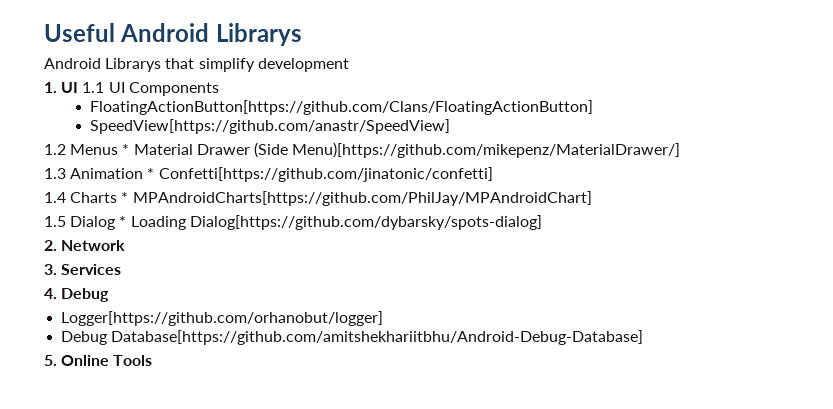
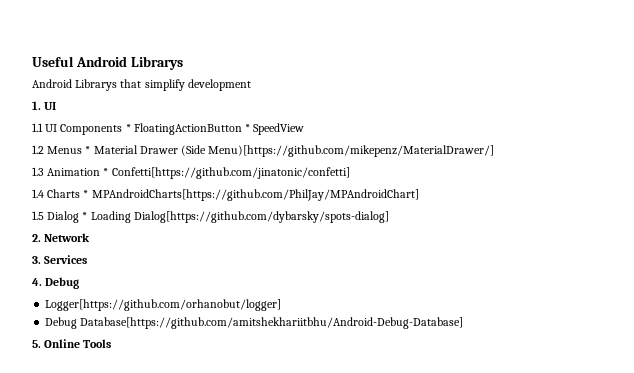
(79, 87) none -> (57, 106) //
[90,100,594,115] [90,119,451,134] // FloatingActionButton[https://github.com/Clans/FloatingActionButton] // SpeedView[https://github.com/anastr/SpeedView] -> [125,123,305,135] * FloatingActionButton * SpeedView

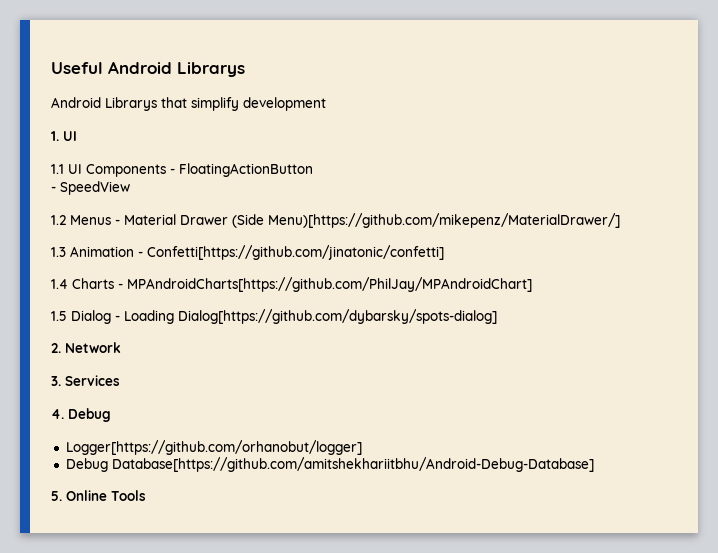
[125,124,131,132] * -> [170,168,175,174] -
[245,124,251,132] * -> [51,186,56,192] // -
[85,146,91,154] * -> [115,219,120,225] -
[103,168,109,176] * -> [138,251,143,257] -
[83,190,89,198] * -> [118,283,123,289] -
[82,212,88,220] * -> [115,315,120,321] -

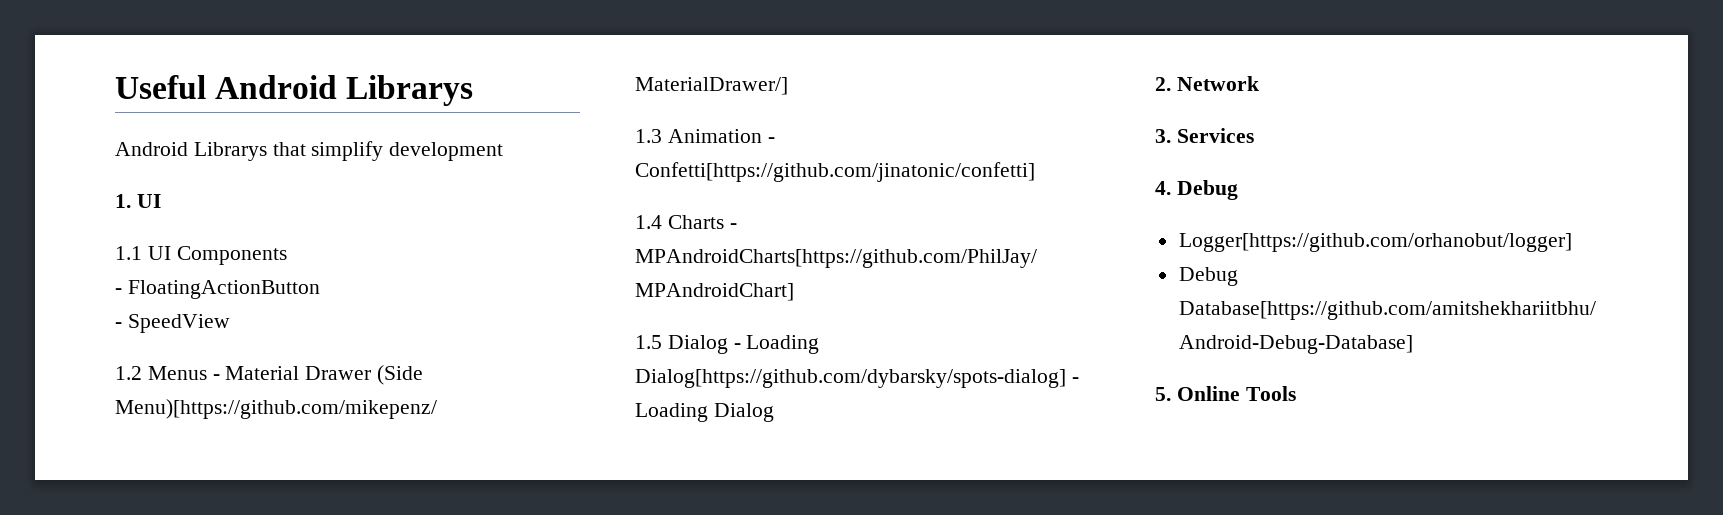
(166, 170) none -> (287, 255) //
(497, 316) none -> [1071,377,1079,383] [635,403,774,422] - Loading Dialog

